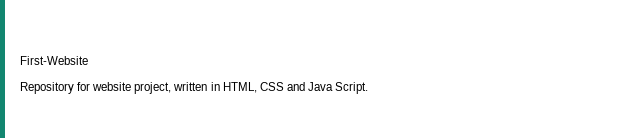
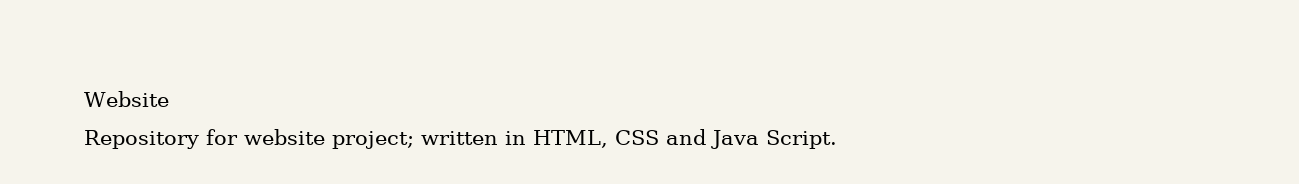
[20,56,88,65] First-Website -> [84,91,169,107] Website
[134,82,172,94] project, -> [332,131,414,149] project;

